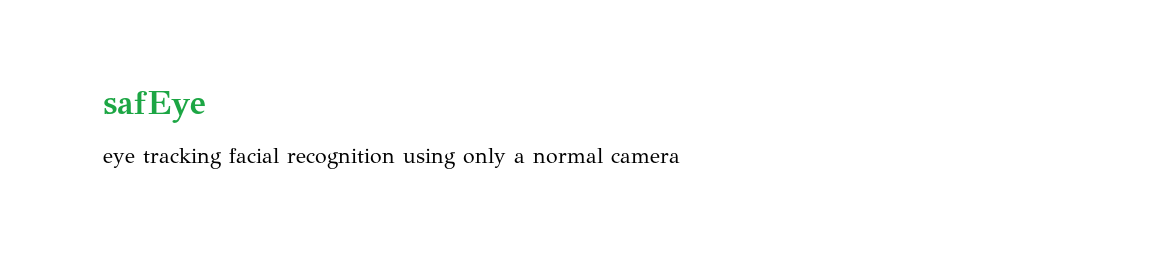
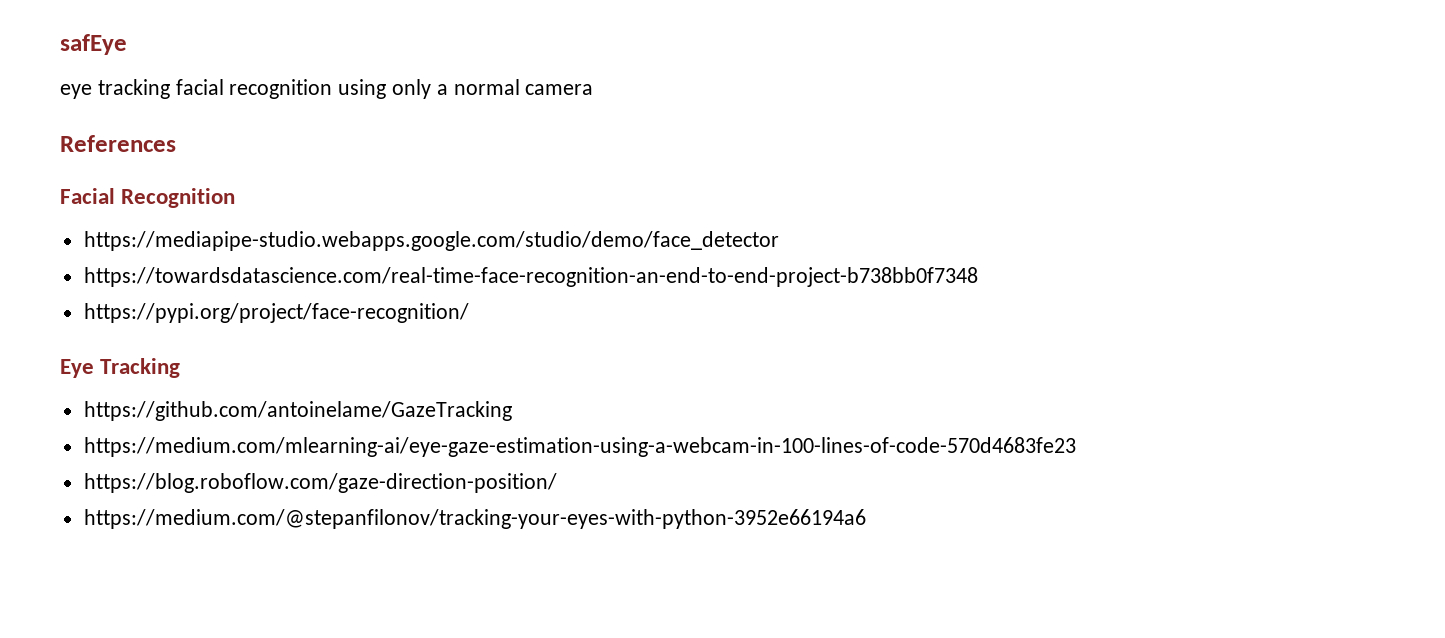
(680, 157) none -> [60,135,176,152] [60,188,236,208] [83,231,779,251] [83,267,978,287] [83,303,469,323] [60,358,181,378] [83,401,512,421] [83,437,1076,457] [83,473,557,493] [83,509,866,529] // References // Facial Recognition // https://mediapipe-studio.webapps.google.com/studio/demo/face_detector // https://towardsdatascience.com/real-time-face-recognition-an-end-to-end-project-b738bb0f7348 // https://pypi.org/project/face-recognition/ // Eye Tracking // https://github.com/antoinelame/GazeTracking // https://medium.com/mlearning-ai/eye-gaze-estimation-using-a-webcam-in-100-lines-of-code-570d4683fe23 // https://blog.roboflow.com/gaze-direction-position/ // https://medium.com/@stepanfilonov/tracking-your-eyes-with-python-3952e66194a6

